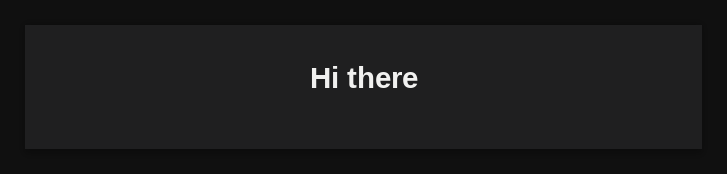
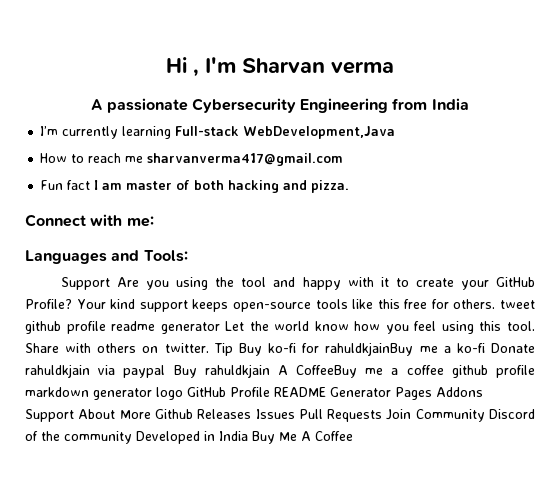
[346,66,418,88] there -> [193,57,394,77] [91,98,469,113] [40,126,396,139] [40,153,344,166] [40,180,350,193] [25,214,154,227] [25,250,188,264] [60,277,535,290] [25,299,535,312] [25,321,536,334] [25,342,535,356] [25,364,535,378] [25,387,483,400] [25,409,535,422] [25,431,353,444] , I'm Sharvan verma // A passionate Cybersecurity Engineering from India // I’m currently learning Full-stack WebDevelopment,Java // How to reach me sharvanverma417@gmail.com // Fun fact I am master of both hacking and pizza. // Connect with me: // Languages and Tools: // Support Are you using the tool and happy with it to create your GitHub Profile? Your kind support keeps open-source tools like this free for others. tweet github profile readme generator Let the world know how you feel using this tool. Share with others on twitter. Tip Buy ko-fi for rahuldkjainBuy me a ko-fi Donate rahuldkjain via paypal Buy rahuldkjain A CoffeeBuy me a coffee github profile markdown generator logo GitHub Profile README Generator Pages Addons Support About More Github Releases Issues Pull Requests Join Community Discord of the community Developed in India Buy Me A Coffee

